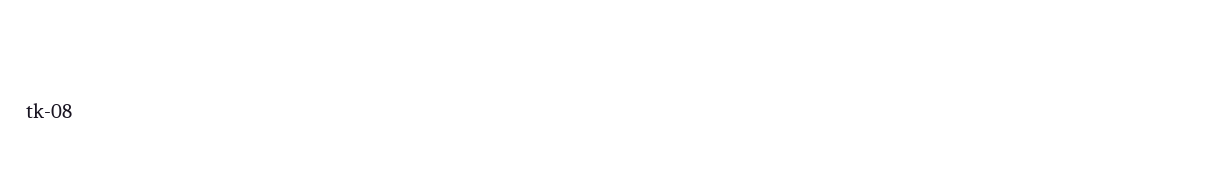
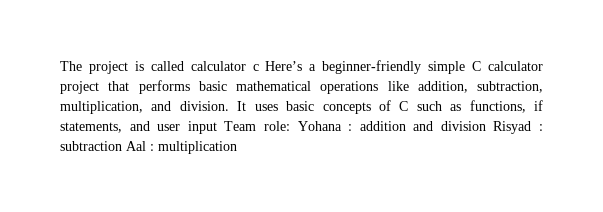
[26,103,72,118] tk-08 -> [60,60,543,74] [60,80,543,94] [60,100,544,114] [60,121,543,134] [60,141,237,154] The project is called calculator c Here’s a beginner-friendly simple C calculator project that performs basic mathematical operations like addition, subtraction, multiplication, and division. It uses basic concepts of C such as functions, if statements, and user input Team role: Yohana : addition and division Risyad : subtraction Aal : multiplication

